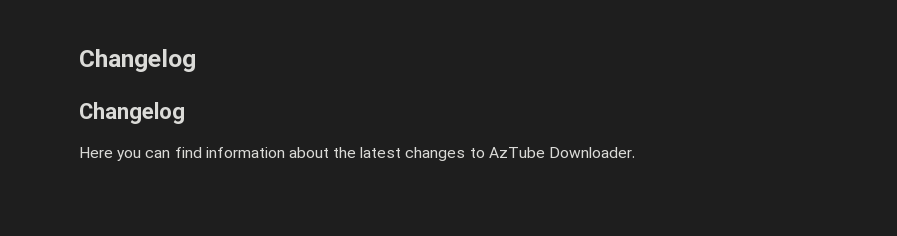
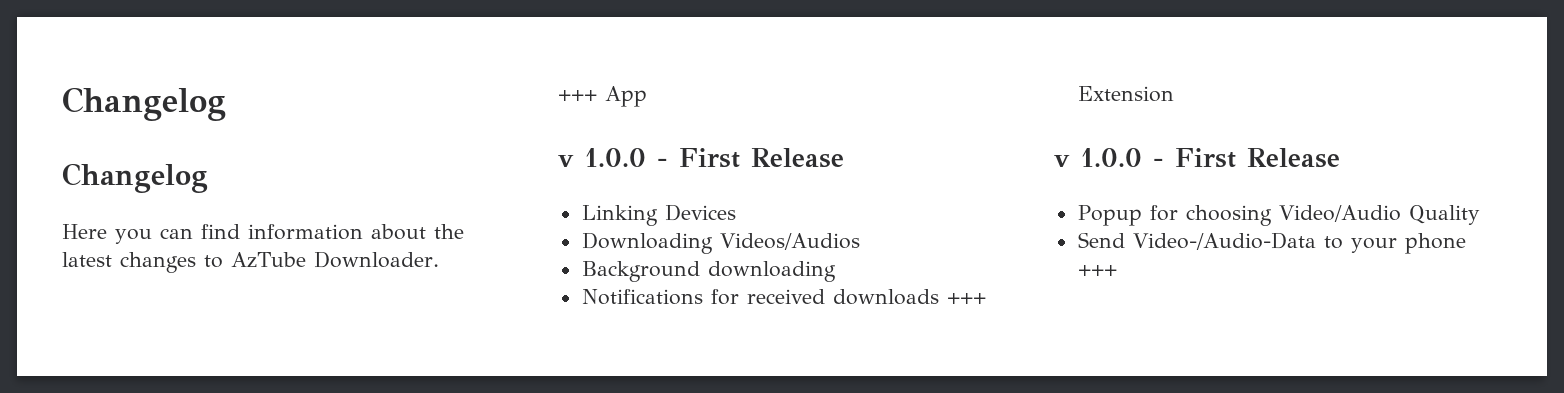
(636, 152) none -> [558,86,647,107] [558,148,844,168] [581,204,736,226] [581,232,860,254] [581,261,836,282] [581,289,986,305] [1077,86,1174,102] [1054,148,1340,168] [1077,205,1480,226] [1077,232,1466,254] [1077,265,1117,276] // +++ App // v 1.0.0 - First Release // Linking Devices // Downloading Videos/Audios // Background downloading // Notifications for received downloads +++ Extension // v 1.0.0 - First Release // Popup for choosing Video/Audio Quality // Send Video-/Audio-Data to your phone +++

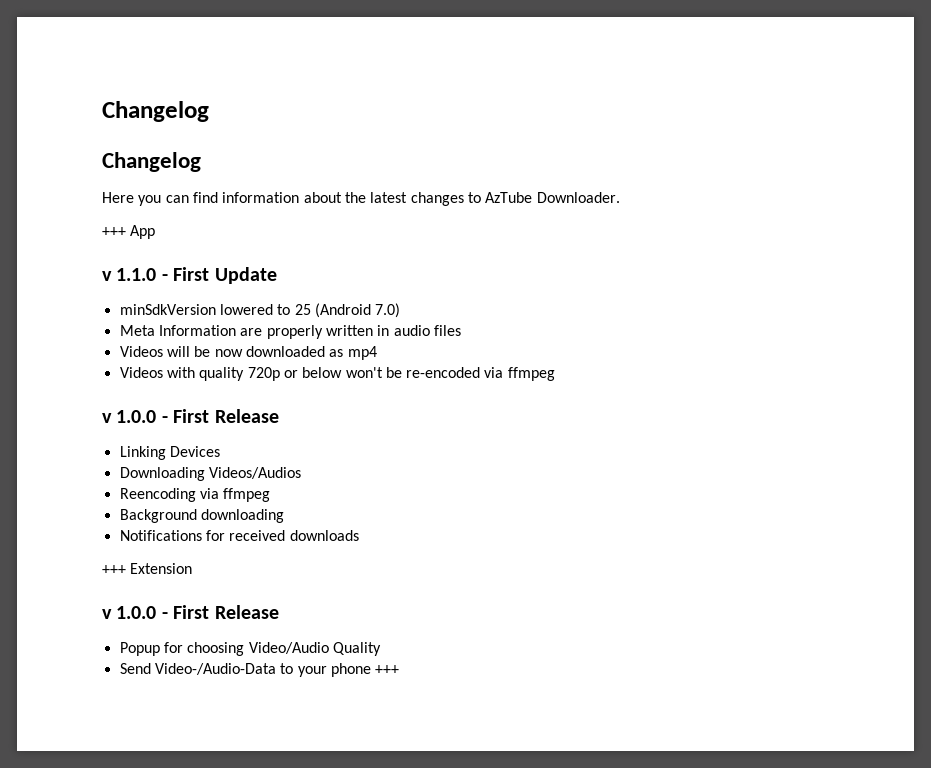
(647, 96) none -> [102,267,277,284] [119,303,401,318] [119,325,461,339] [119,346,377,360] [119,367,555,381] // v 1.1.0 - First Update // minSdkVersion lowered to 25 (Android 7.0) // Meta Information are properly written in audio files // Videos will be now downloaded as mp4 // Videos with quality 720p or below won't be re-encoded via ffmpeg
(860, 241) none -> [119,488,271,502] // Reencoding via ffmpeg
(939, 297) none -> (359, 535) //

